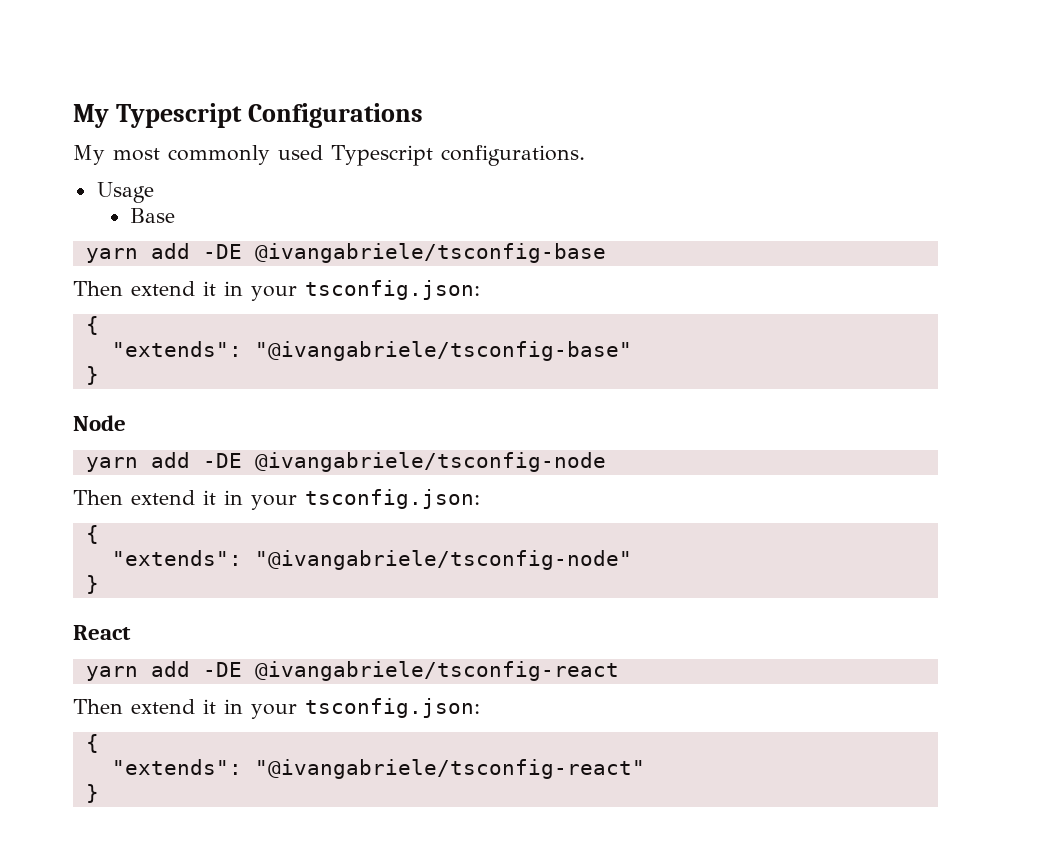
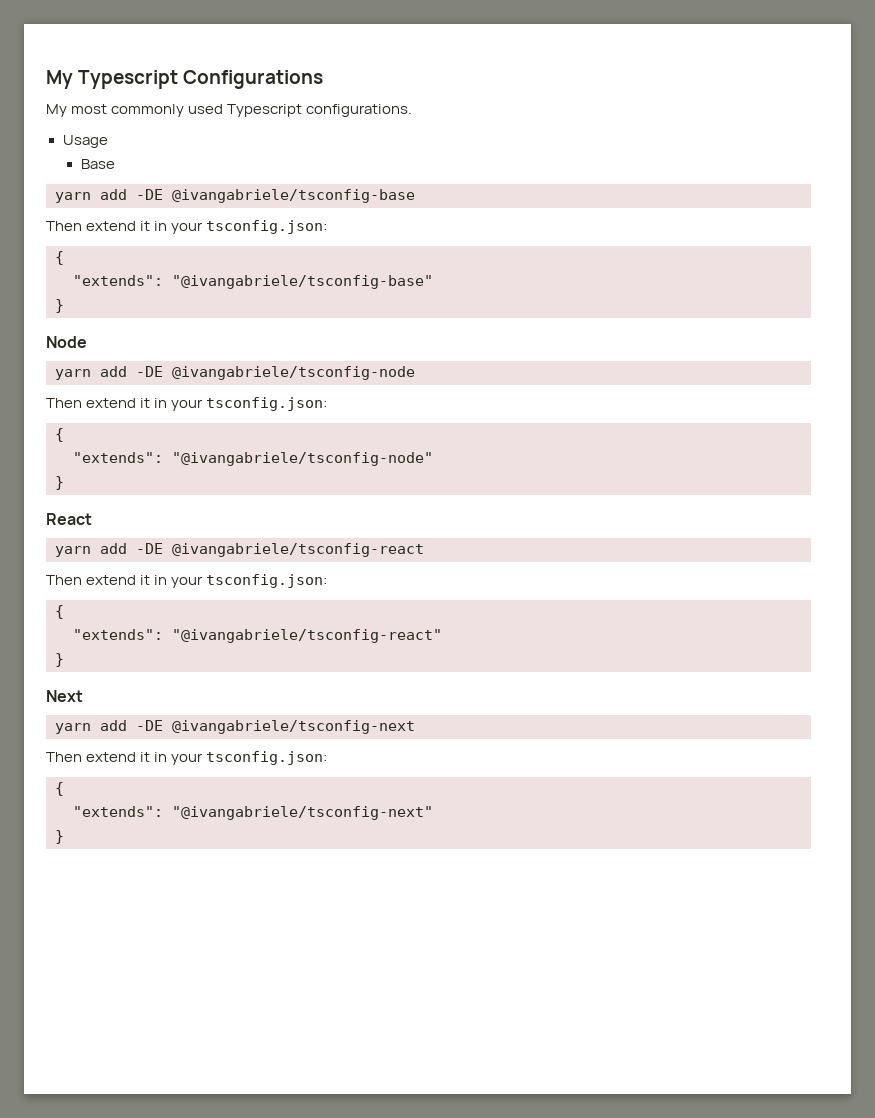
(99, 793) none -> [46,690,83,702] [55,720,415,734] [46,751,328,765] [55,782,64,796] [73,806,433,820] [55,830,64,844] // Next // yarn add -DE @ivangabriele/tsconfig-next // Then extend it in your tsconfig.json: // { // "extends": "@ivangabriele/tsconfig-next" // }

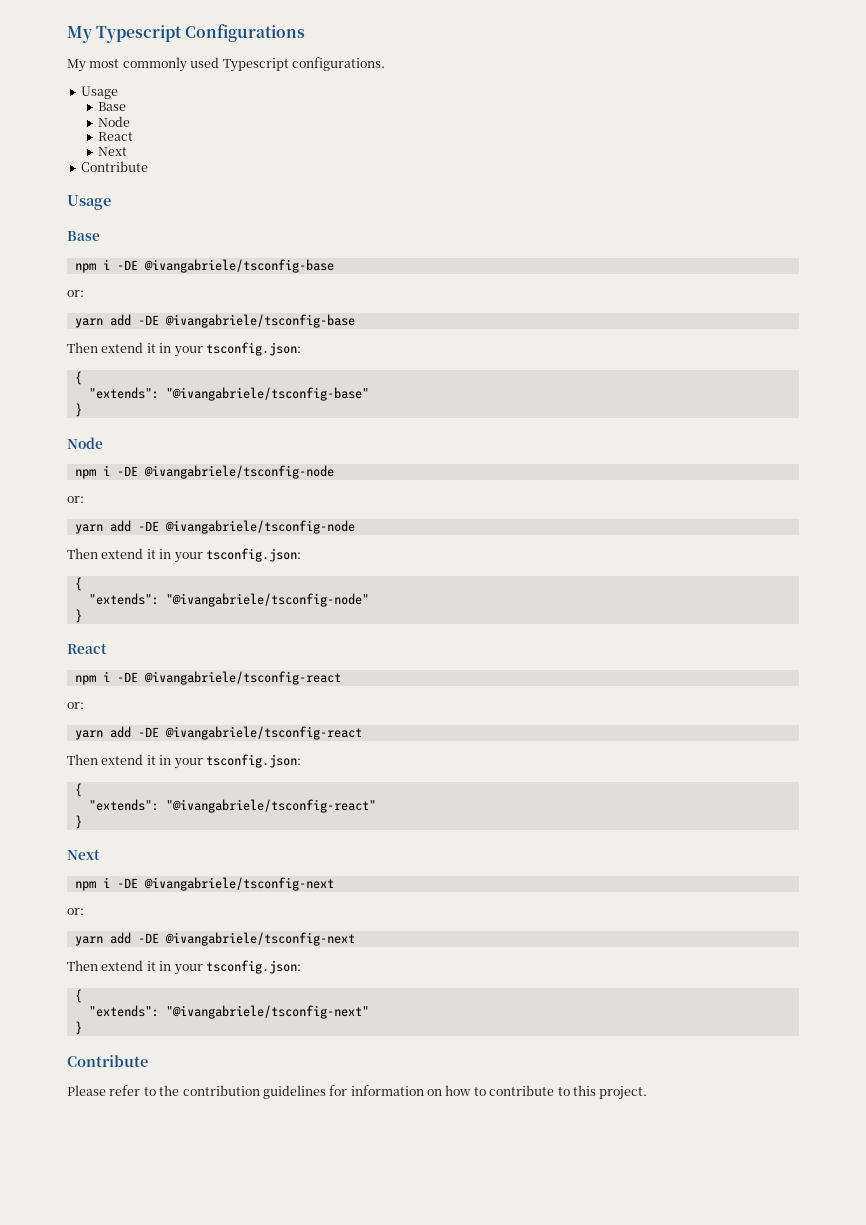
(115, 164) none -> [98,116,131,127] [98,132,134,141] [98,147,128,156] [80,161,148,172] [67,195,111,210] [67,231,100,241] [74,259,334,273] [67,290,84,297] // Node // React // Next // Contribute // Usage // Base // npm i -DE @ivangabriele/tsconfig-base // or:
(87, 342) none -> [74,465,334,479] [67,496,84,503] // npm i -DE @ivangabriele/tsconfig-node // or:
(92, 519) none -> [74,671,341,685] [67,702,84,709] // npm i -DE @ivangabriele/tsconfig-react // or:
(83, 696) none -> [74,877,334,891] [67,908,84,915] // npm i -DE @ivangabriele/tsconfig-next // or:
(64, 837) none -> [67,1055,148,1067] [67,1085,648,1100] // Contribute // Please refer to the contribution guidelines for information on how to contribute to this project.

